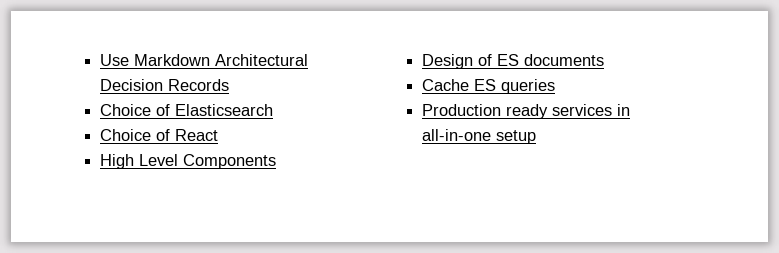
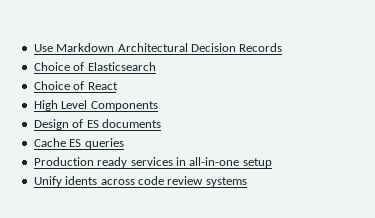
(537, 137) none -> [33,176,247,187] // Unify idents across code review systems

